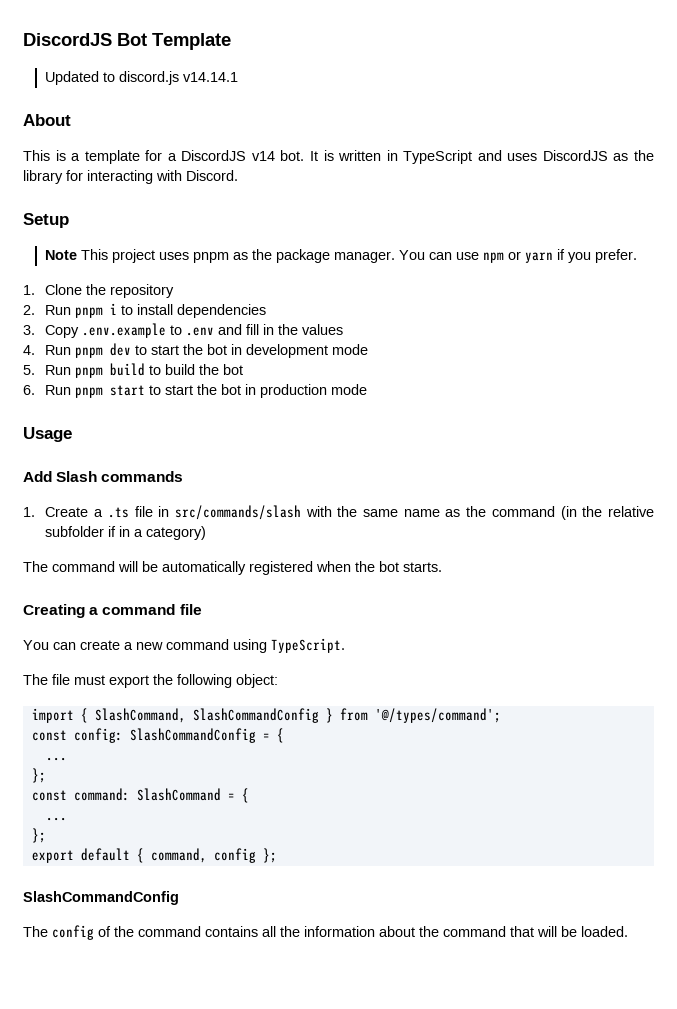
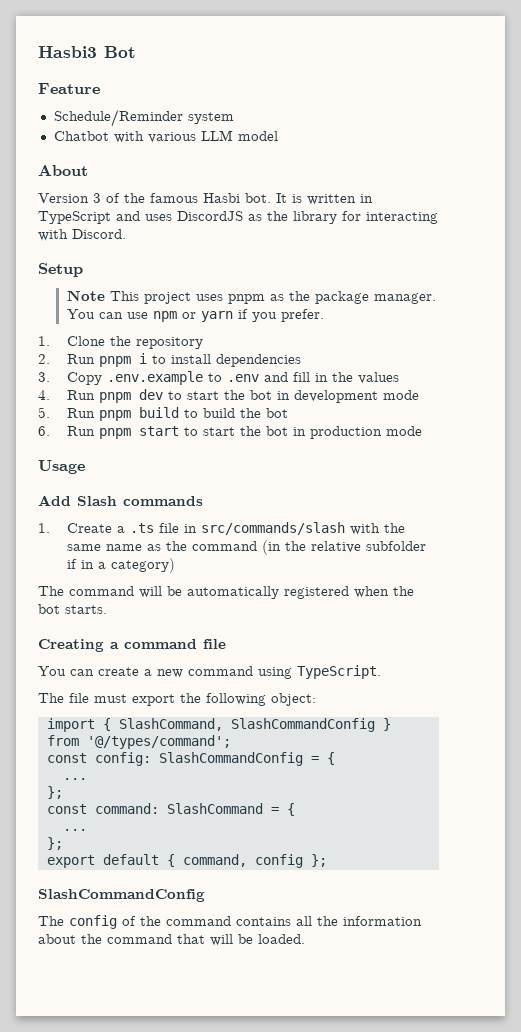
[23,33,112,46] DiscordJS -> [38,46,97,58] Hasbi3
[152,33,231,50] [45,71,239,85] [23,114,71,126] [23,150,275,164] Template // Updated to discord.js v14.14.1 // About // This is a template for a DiscordJS v14 -> [38,83,100,94] [53,109,234,127] [53,130,278,143] [38,165,88,176] [38,193,240,203] // Feature // Schedule/Reminder system // Chatbot with various LLM model // About // Version 3 of the famous Hasbi

